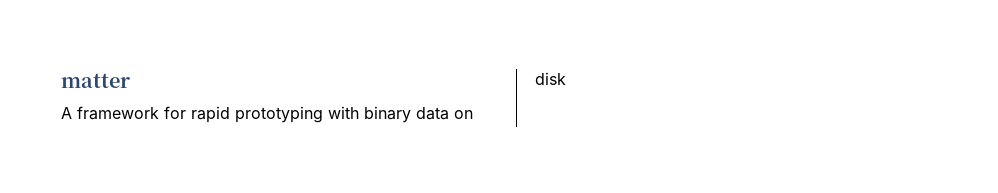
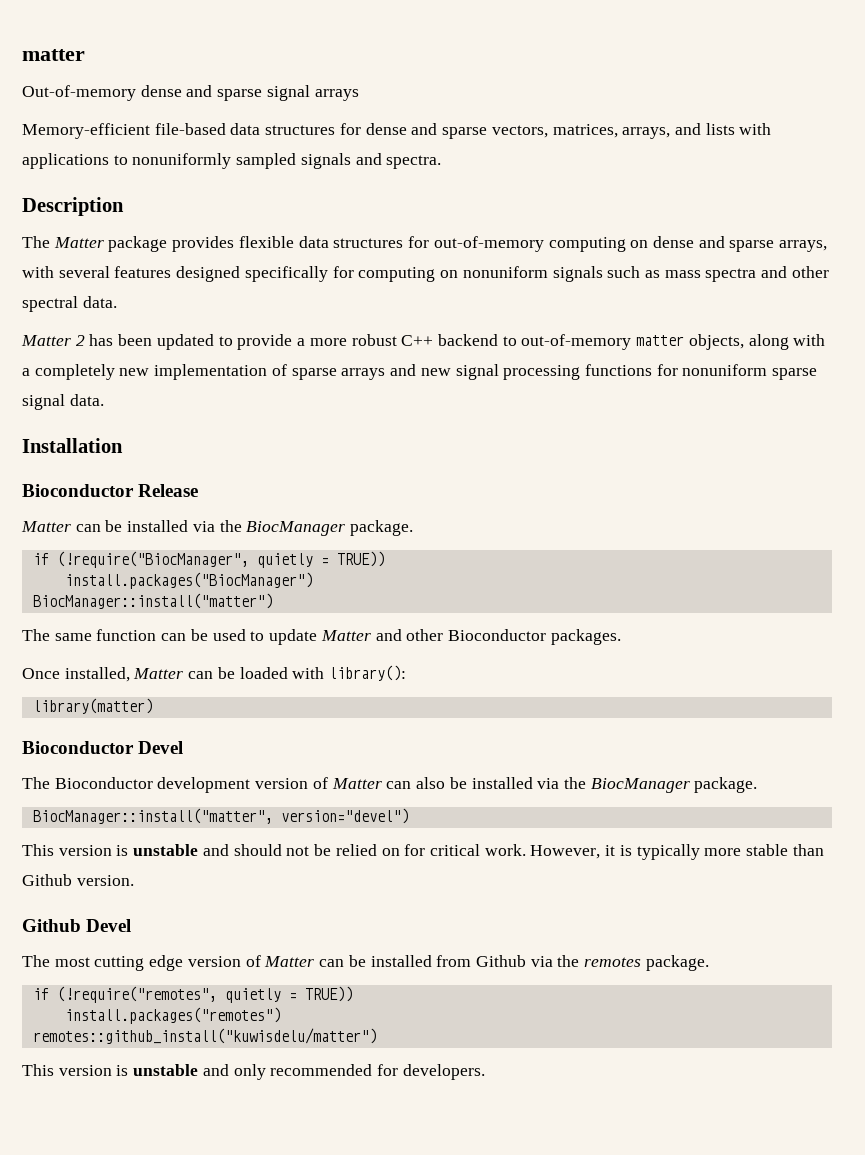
[61,106,473,123] [535,72,566,85] A framework for rapid prototyping with binary data on disk -> [22,85,359,101] [22,123,772,139] [22,153,442,169] [22,197,124,216] [22,236,828,252] [22,266,829,282] [22,296,117,312] [21,334,826,350] [22,364,818,380] [22,394,104,410] [22,438,123,453] [22,484,199,497] [21,520,414,536] [32,551,385,568] [64,572,313,589] [32,593,273,609] [22,629,621,645] [22,665,407,682] [32,698,153,714] [22,741,184,754] [22,777,758,793] [32,808,409,824] [22,844,824,860] [22,874,134,886] [22,919,132,932] [22,955,709,971] [32,986,353,1003] [64,1007,281,1024] [32,1028,377,1044] [22,1064,485,1080] Out-of-memory dense and sparse signal arrays // Memory-efficient file-based data structures for dense and sparse vectors, matrices, arrays, and lists with applications to nonuniformly sampled signals and spectra. // Description // The Matter package provides flexible data structures for out-of-memory computing on dense and sparse arrays, with several features designed specifically for computing on nonuniform signals such as mass spectra and other spectral data. // Matter 2 has been updated to provide a more robust C++ backend to out-of-memory matter objects, along with a completely new implementation of sparse arrays and new signal processing functions for nonuniform sparse signal data. // Installation // Bioconductor Release // Matter can be installed via the BiocManager package. // if (!require("BiocManager", quietly = TRUE)) // install.packages("BiocManager") // BiocManager::install("matter") // The same function can be used to update Matter and other Bioconductor packages. // Once installed, Matter can be loaded with library(): // library(matter) // Bioconductor Devel // The Bioconductor development version of Matter can also be installed via the BiocManager package. // BiocManager::install("matter", version="devel") // This version is unstable and should not be relied on for critical work. However, it is typically more stable than Github version. // Github Devel // The most cutting edge version of Matter can be installed from Github via the remotes package. // if (!require("remotes", quietly = TRUE)) // install.packages("remotes") // remotes::github_install("kuwisdelu/matter") // This version is unstable and only recommended for developers.

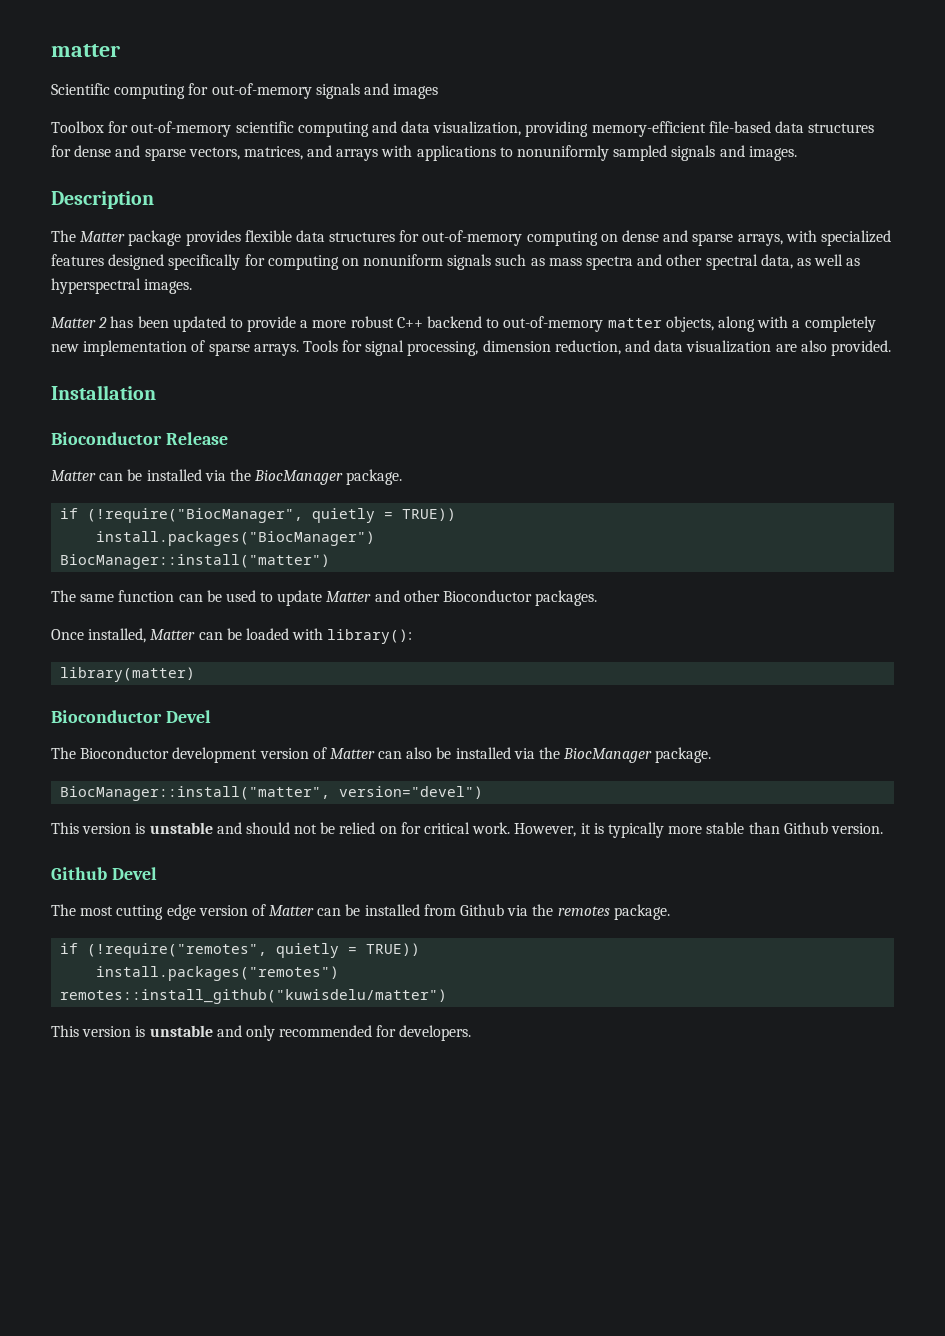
[22,85,359,101] [22,123,150,139] Out-of-memory dense and sparse signal arrays // Memory-efficient -> [51,83,439,99] [51,121,706,137] Scientific computing for out-of-memory signals and images // Toolbox for out-of-memory scientific computing and data visualization, providing memory-efficient
[622,123,735,139] arrays, and lists -> [307,145,379,161] and arrays
[386,155,442,169] spectra. -> [748,146,797,161] images.
[58,266,110,278] several -> [820,230,891,246] specialized
[82,296,117,308] data. -> [760,254,861,269] [51,278,193,294] data, as well as hyperspectral images.
[341,364,818,380] [22,394,104,410] arrays and new signal processing functions for nonuniform sparse signal data. -> [253,340,891,356] arrays. Tools for signal processing, dimension reduction, and data visualization are also provided.
[32,1028,377,1044] remotes::github_install("kuwisdelu/matter") -> [60,989,448,1004] remotes::install_github("kuwisdelu/matter")

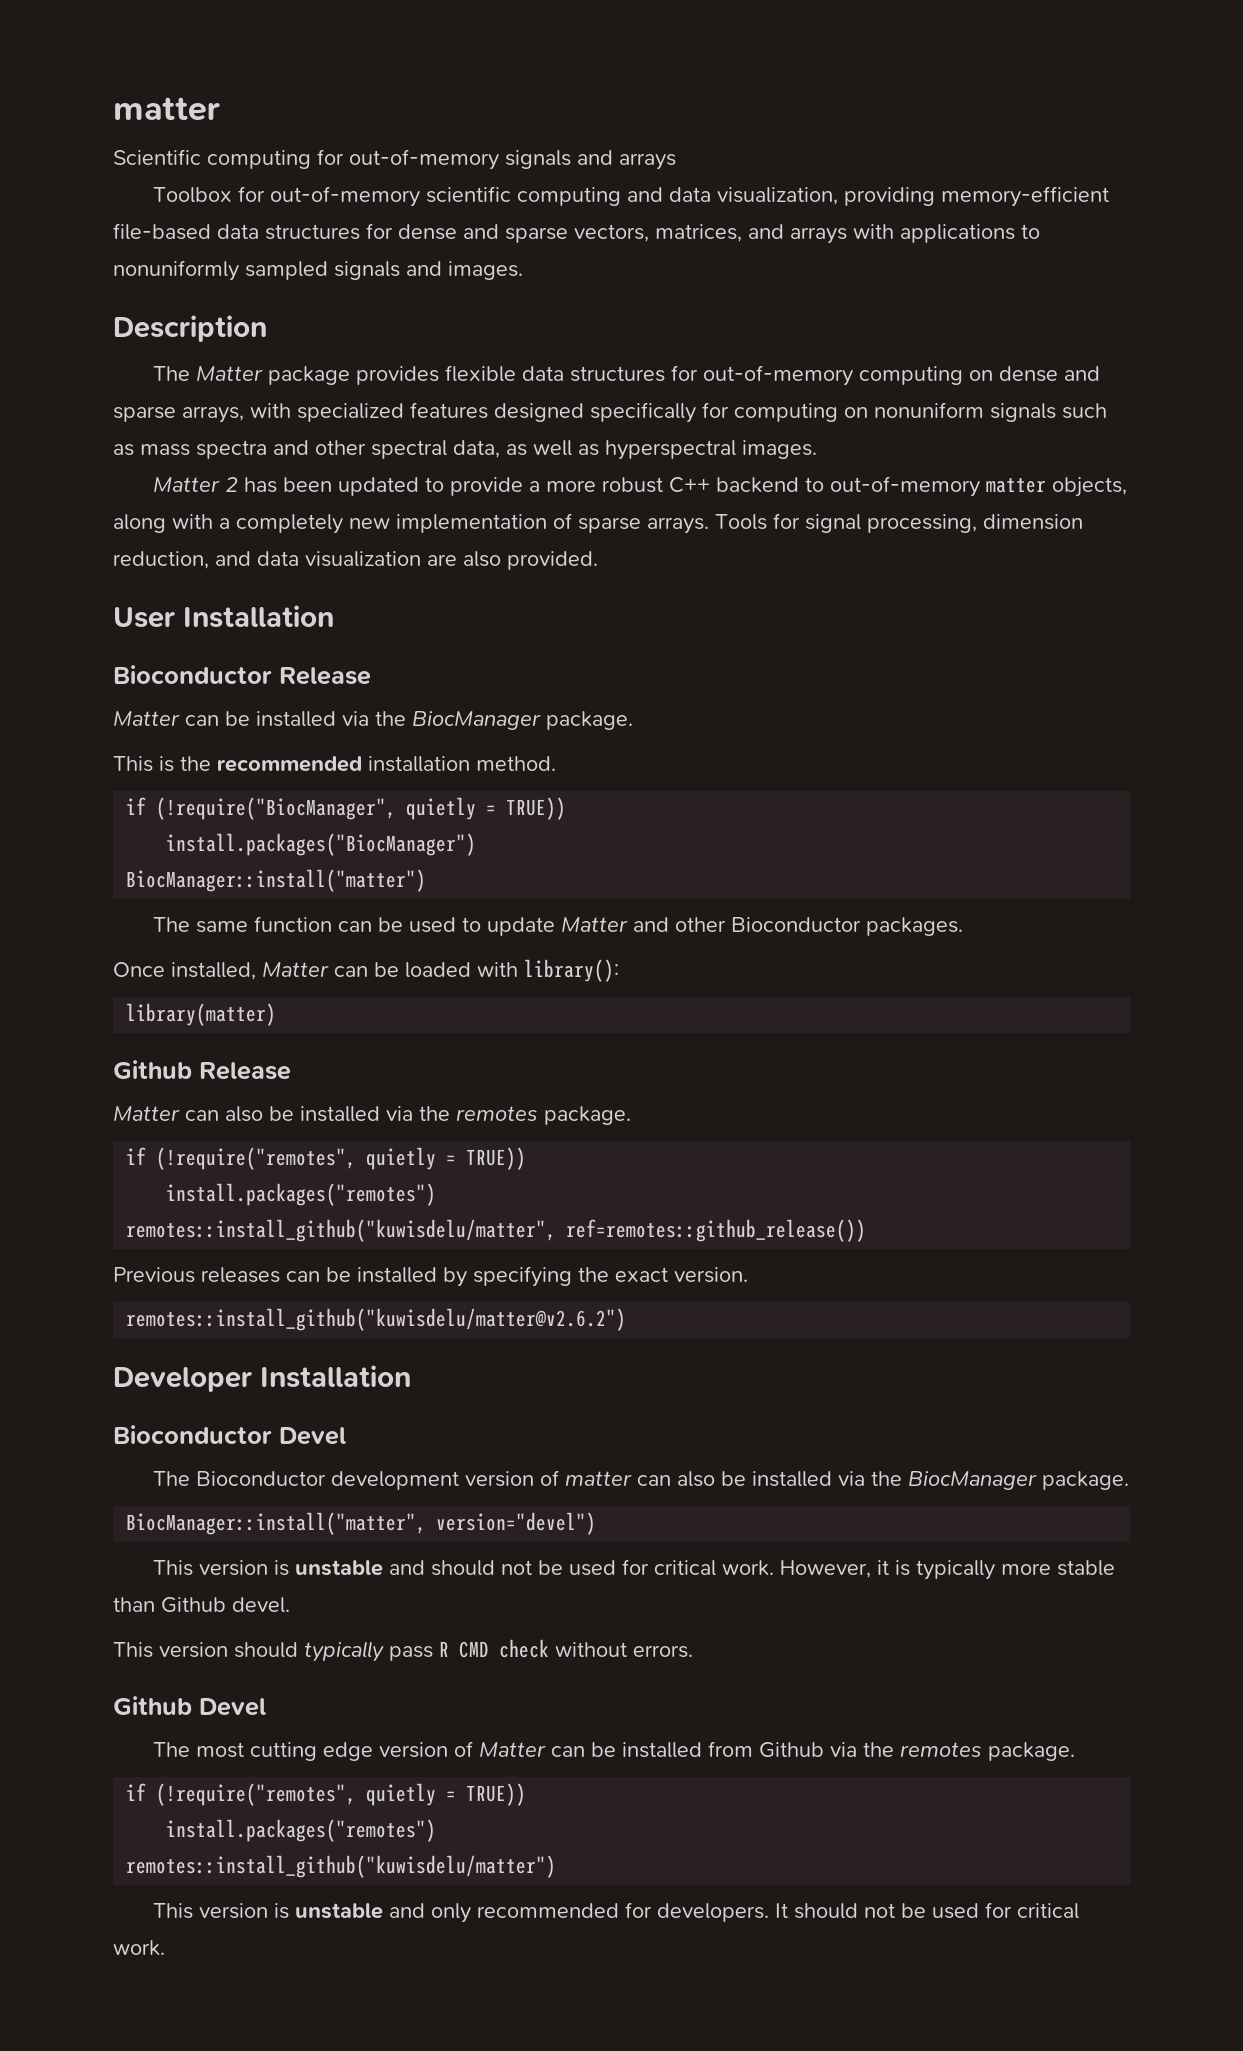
[393,84,439,99] images -> [619,153,676,170] arrays
(891, 348) none -> [113,607,175,628] User
(403, 477) none -> [113,756,556,772] // This is the recommended installation method.
(196, 674) none -> [113,1060,291,1080] [113,1106,631,1125] [126,1147,527,1170] [166,1183,437,1206] [126,1219,867,1242] [113,1266,748,1287] [126,1308,627,1331] [113,1365,411,1392] // Github Release // Matter can also be installed via the remotes package. // if (!require("remotes", quietly = TRUE)) // install.packages("remotes") // remotes::install_github("kuwisdelu/matter", ref=remotes::github_release()) // Previous releases can be installed by specifying the exact version. // remotes::install_github("kuwisdelu/matter@v2.6.2") // Developer Installation
[329,748,375,759] Matter -> [565,1471,633,1486] matter
[339,822,397,834] relied on -> [569,1560,617,1576] used
[830,823,883,834] version. -> [232,1597,290,1613] [113,1639,693,1662] devel. // This version should typically pass R CMD check without errors.
(472, 1033) none -> [775,1902,1080,1919] [113,1940,165,1956] It should not be used for critical work.

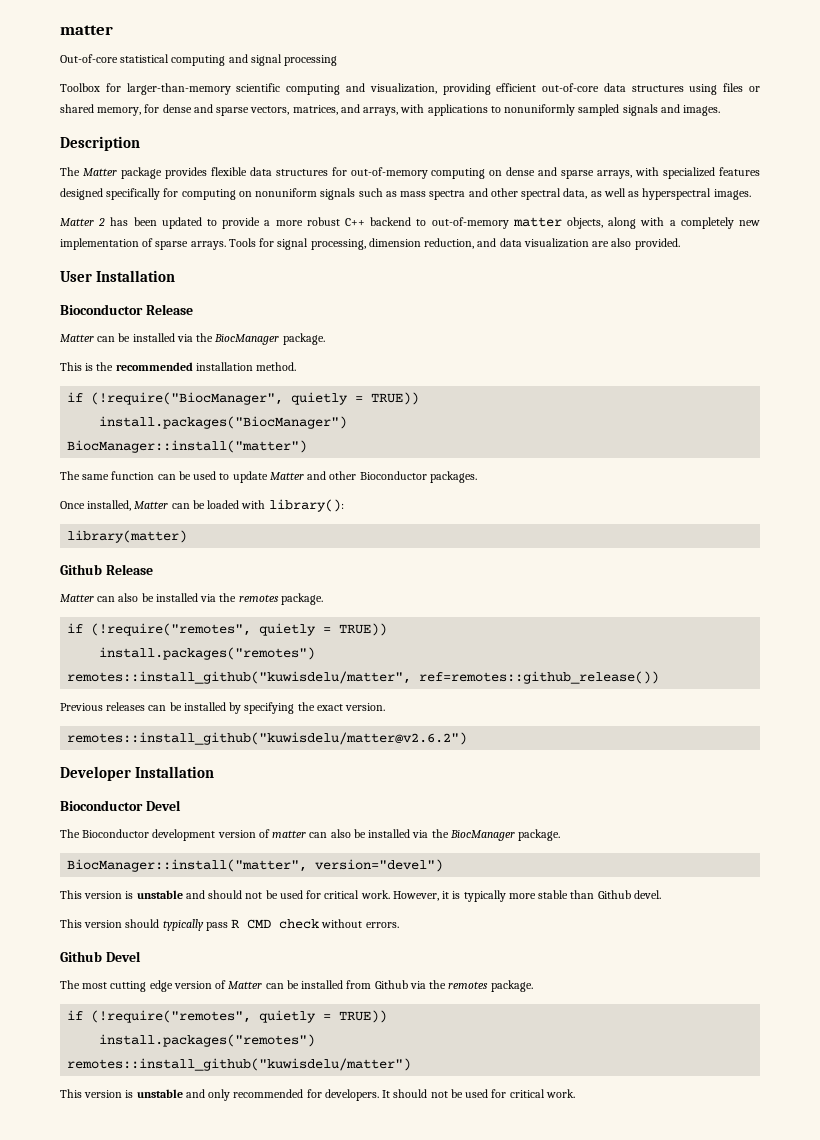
[113,149,676,170] Scientific computing for out-of-memory signals and arrays -> [60,54,338,66] Out-of-core statistical computing and signal processing
[270,186,421,207] out-of-memory -> [126,83,231,95] larger-than-memory
[669,187,712,202] data -> (365, 87) none
[941,186,1110,207] [113,223,360,240] memory-efficient file-based data structures -> [496,83,761,95] [60,104,142,116] efficient out-of-core data structures using files or shared memory,
[790,227,847,244] arrays -> [363,107,399,116] arrays,

